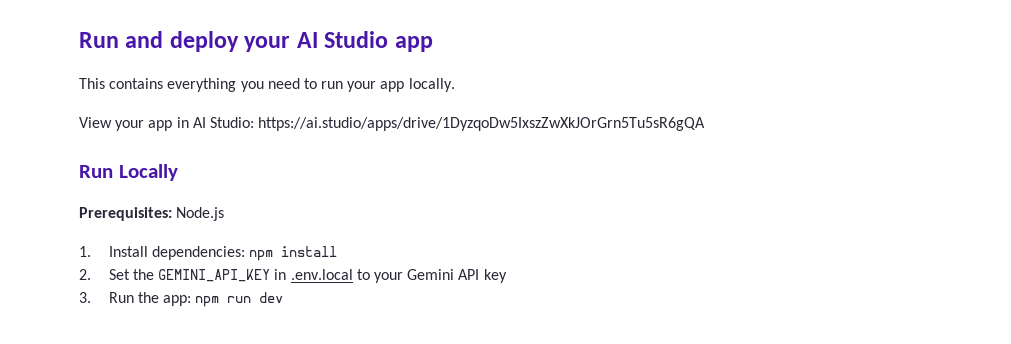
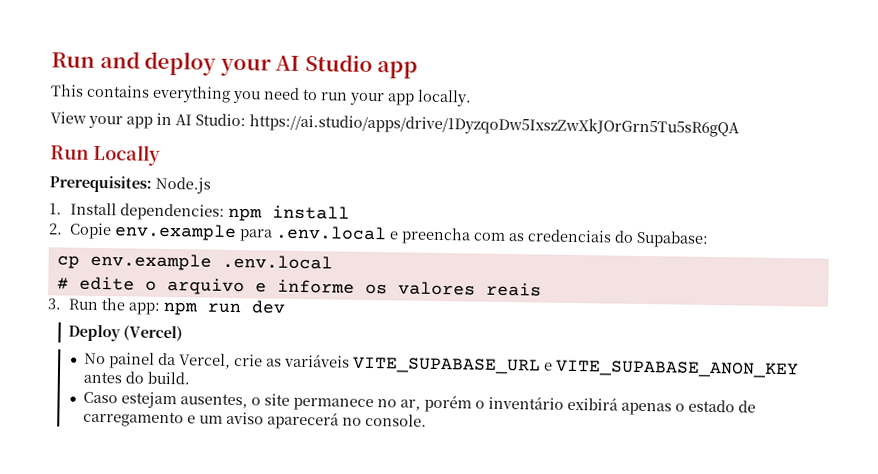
[108,269,507,283] Set the GEMINI_API_KEY in .env.local to your Gemini API key -> [68,222,709,248] [56,252,333,271] [56,276,542,297] Copie env.example para .env.local e preencha com as credenciais do Supabase: // cp env.example .env.local // # edite o arquivo e informe os valores reais
(284, 297) none -> [67,324,183,342] [83,352,799,379] [82,371,190,385] [82,391,756,416] [82,410,427,430] // Deploy (Vercel) // No painel da Vercel, crie as variáveis VITE_SUPABASE_URL e VITE_SUPABASE_ANON_KEY antes do build. // Caso estejam ausentes, o site permanece no ar, porém o inventário exibirá apenas o estado de carregamento e um aviso aparecerá no console.

